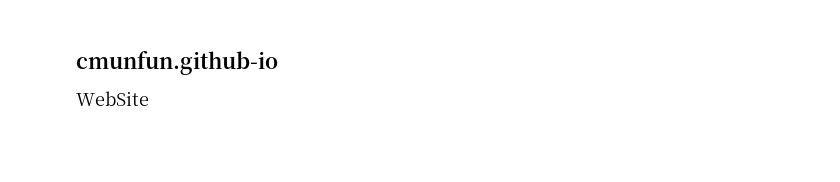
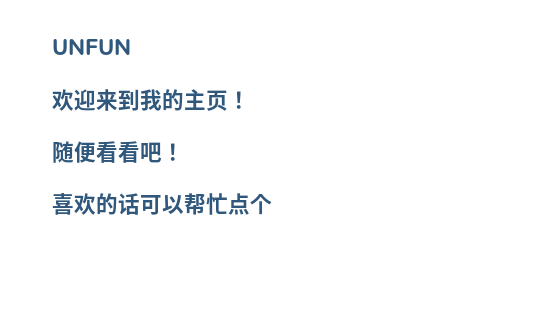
[76,51,278,75] [76,91,149,106] cmunfun.github-io // WebSite -> [52,38,131,55] [52,89,250,111] [52,141,184,163] [52,193,272,215] UNFUN // 欢迎来到我的主页！ // 随便看看吧！ // 喜欢的话可以帮忙点个

